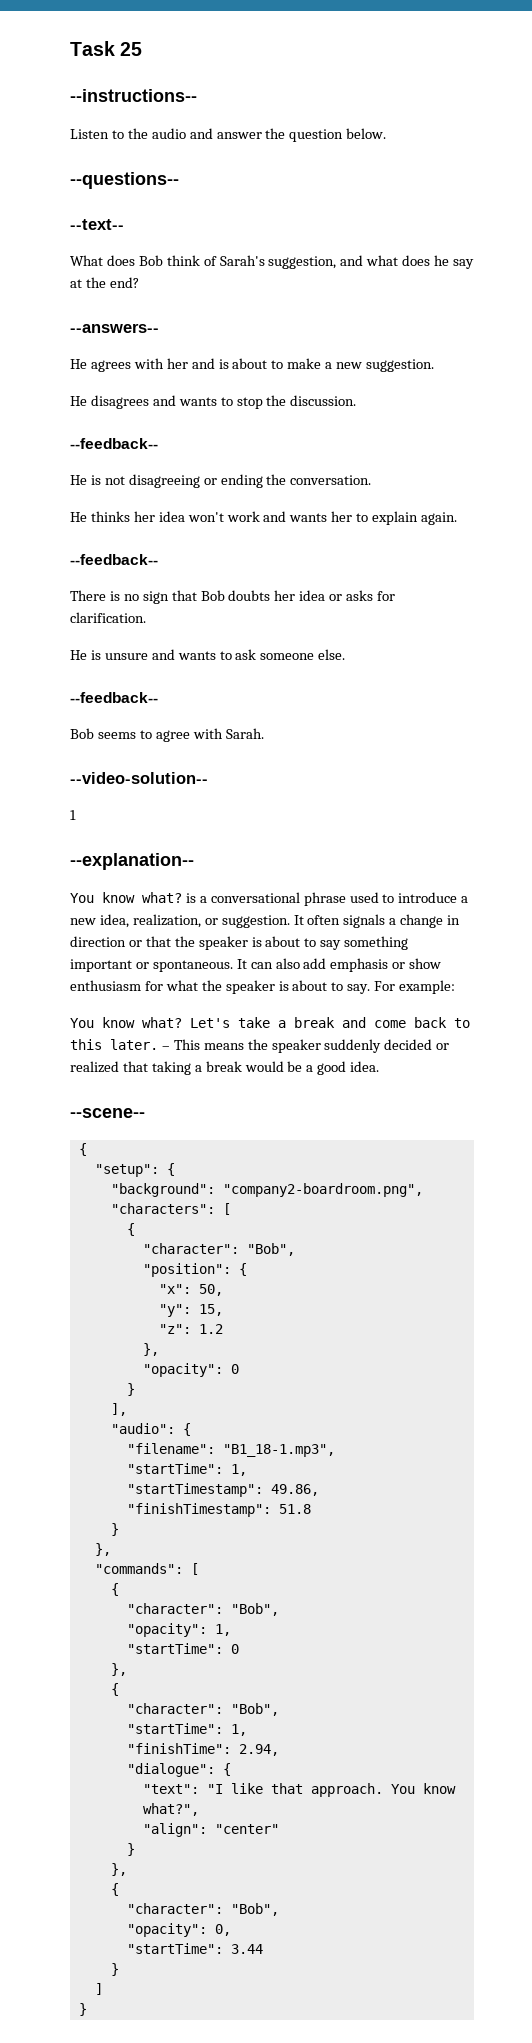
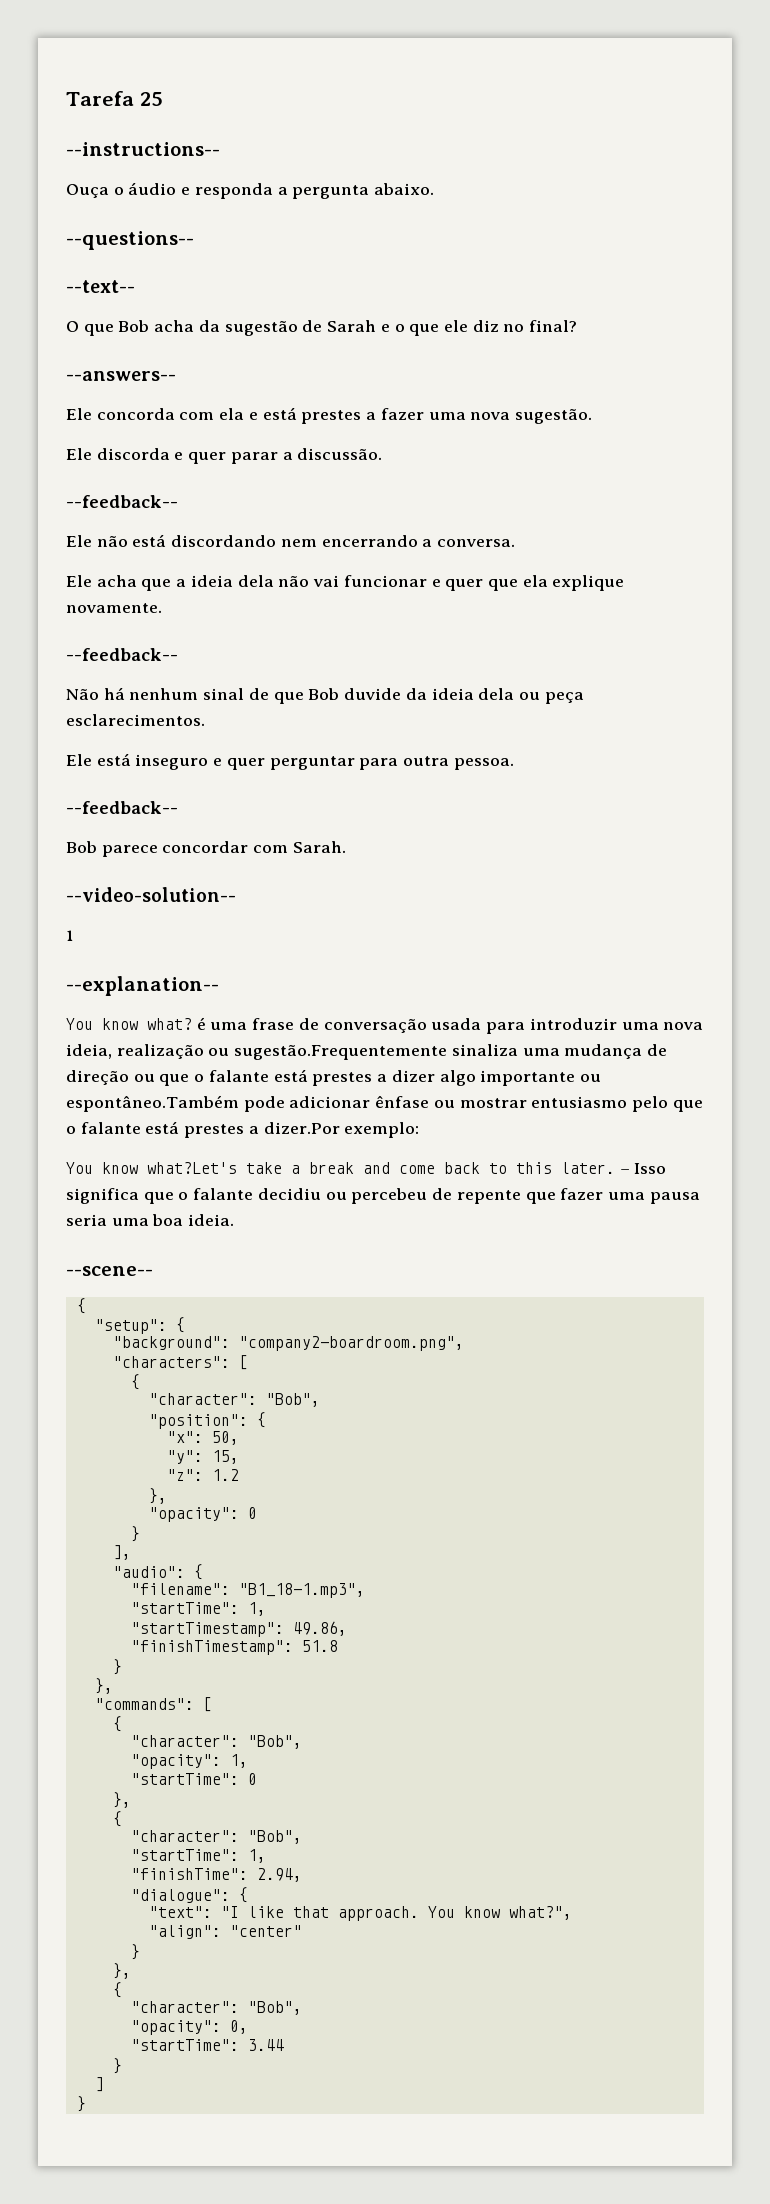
[70,41,115,56] Task -> [66,91,134,106] Tarefa
[70,128,387,142] [70,172,179,189] [70,219,124,230] [70,255,475,269] [70,277,139,288] [70,323,159,333] [70,358,435,372] [70,395,357,409] [70,438,158,449] [70,474,372,488] [70,511,458,525] [70,554,158,565] [70,590,396,604] [70,612,146,623] [70,649,346,660] [70,692,158,703] [70,728,223,742] Listen to the audio and answer the question below. // --questions-- // --text-- // What does Bob think of Sarah's suggestion, and what does he say at the end? // --answers-- // He agrees with her and is about to make a new suggestion. // He disagrees and wants to stop the discussion. // --feedback-- // He is not disagreeing or ending the conversation. // He thinks her idea won't work and wants her to explain again. // --feedback-- // There is no sign that Bob doubts her idea or asks for clarification. // He is unsure and wants to ask someone else. // --feedback-- // Bob seems to agree with -> [66,182,435,199] [66,231,194,250] [66,280,135,293] [66,320,578,336] [66,371,176,381] [66,407,592,424] [66,448,383,464] [66,495,178,508] [66,534,516,547] [66,575,625,591] [66,603,162,613] [66,648,178,661] [66,687,584,704] [66,714,205,726] [66,753,514,770] [66,801,178,814] [66,841,289,857] Ouça o áudio e responda a pergunta abaixo. // --questions-- // --text-- // O que Bob acha da sugestão de Sarah e o que ele diz no final? // --answers-- // Ele concorda com ela e está prestes a fazer uma nova sugestão. // Ele discorda e quer parar a discussão. // --feedback-- // Ele não está discordando nem encerrando a conversa. // Ele acha que a ideia dela não vai funcionar e quer que ela explique novamente. // --feedback-- // Não há nenhum sinal de que Bob duvide da ideia dela ou peça esclarecimentos. // Ele está inseguro e quer perguntar para outra pessoa. // --feedback-- // Bob parece concordar com
[185,892,469,906] [70,914,461,928] [70,936,409,950] [70,958,442,972] [70,980,456,994] [70,1017,230,1028] is a conversational phrase used to introduce a new idea, realization, or suggestion. It often signals a change in direction or that the speaker is about to say something important or spontaneous. It can also add emphasis or show enthusiasm for what the speaker is about to say. For example: // You know what? Let's -> [196,1017,704,1034] [66,1044,668,1060] [66,1069,601,1086] [66,1095,703,1112] [66,1121,420,1138] [66,1162,237,1174] é uma frase de conversação usada para introduzir uma nova ideia, realização ou sugestão.Frequentemente sinaliza uma mudança de direção ou que o falante está prestes a dizer algo importante ou espontâneo.Também pode adicionar ênfase ou mostrar entusiasmo pelo que o falante está prestes a dizer.Por exemplo: // You know what?Let's
[173,1039,450,1053] [70,1061,380,1075] This means the speaker suddenly decided or realized that taking a break would be a good idea. -> [634,1163,667,1174] [66,1188,700,1204] [66,1214,235,1226] Isso significa que o falante decidiu ou percebeu de repente que fazer uma pausa seria uma boa ideia.

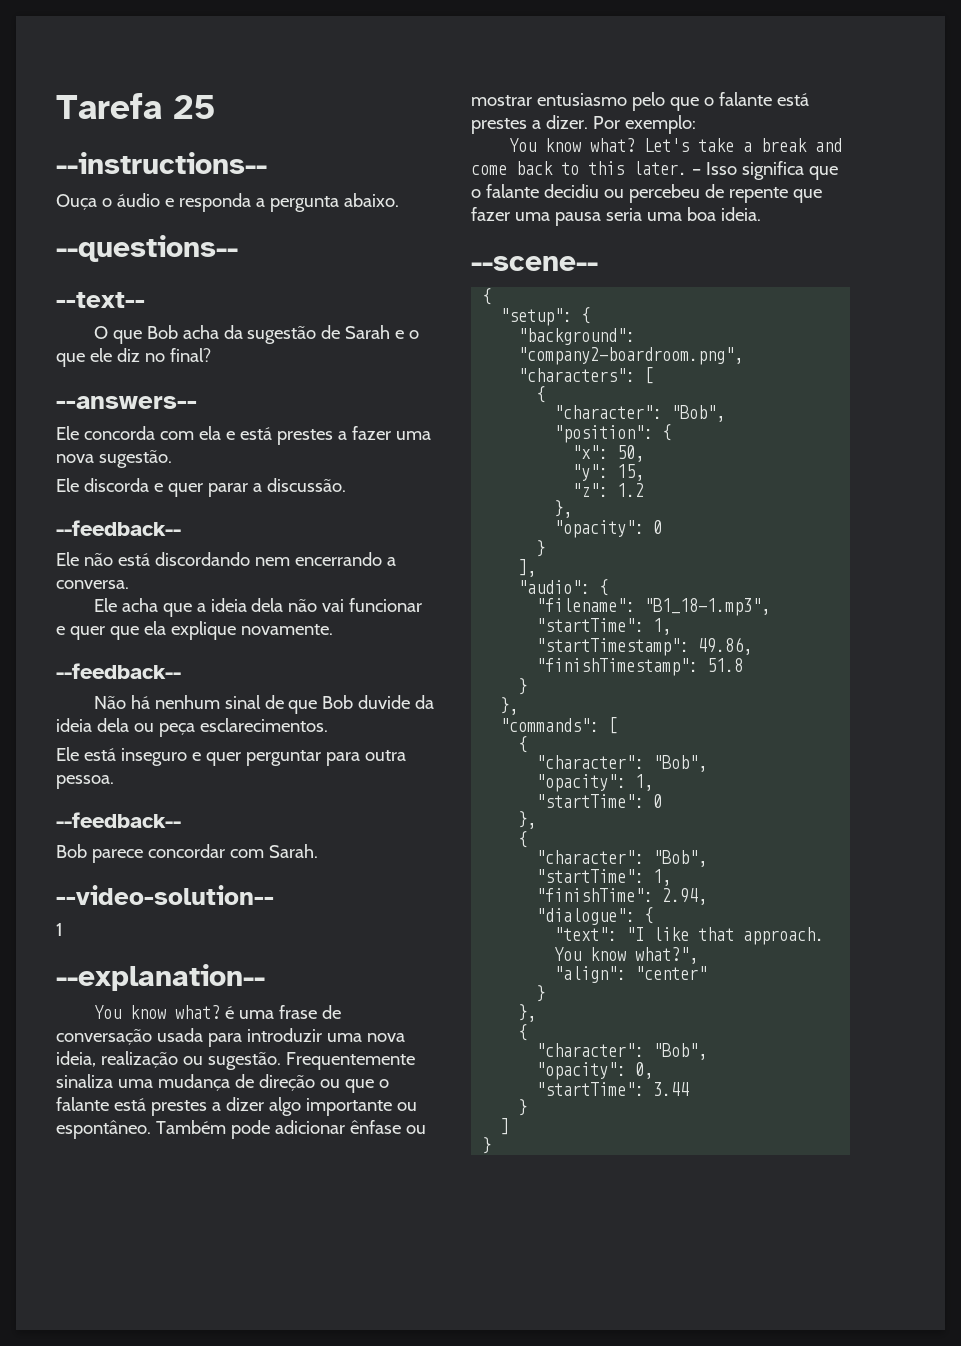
[234,1045,448,1060] sugestão.Frequentemente -> [207,1052,415,1070] sugestão. Frequentemente
[66,1095,239,1112] espontâneo.Também -> [56,1120,226,1139] espontâneo. Também
[263,1122,340,1134] dizer.Por -> [545,115,620,129] dizer. Por
[147,1162,237,1174] what?Let's -> [589,138,689,152] what? Let's

